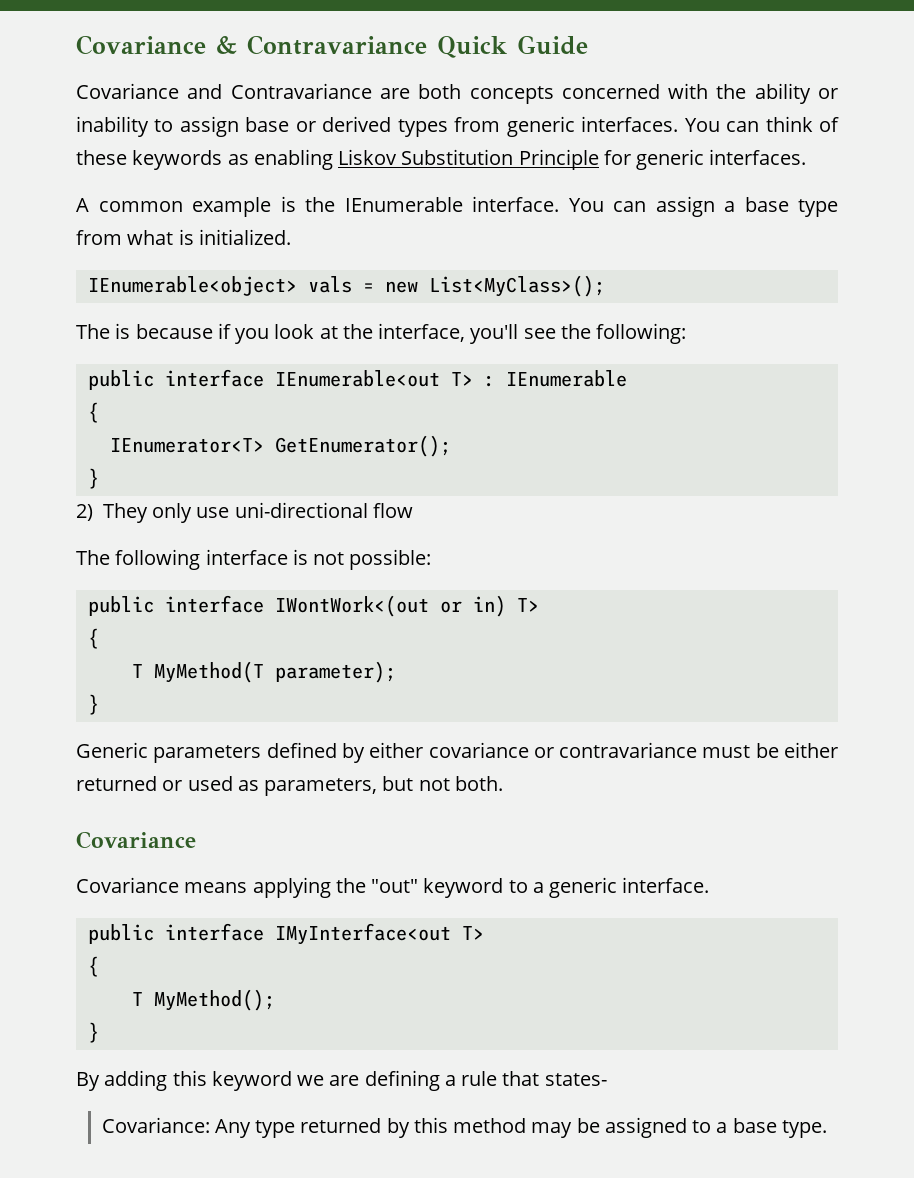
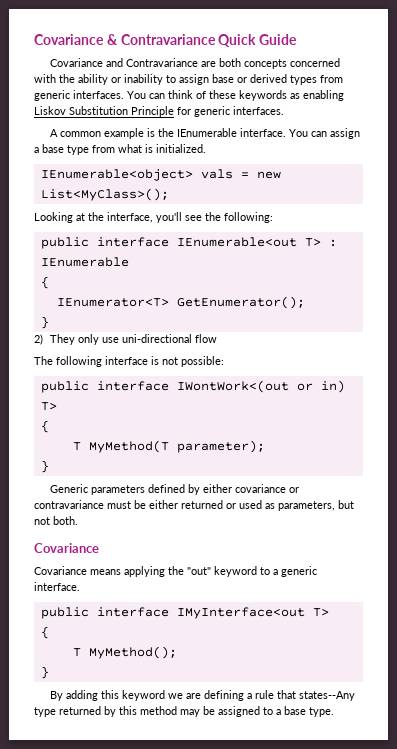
[76,323,315,344] The is because if you look -> [34,212,73,223] Looking
[544,1073,607,1086] [101,1117,251,1138] states- // Covariance: Any -> [299,691,356,701] states--Any

